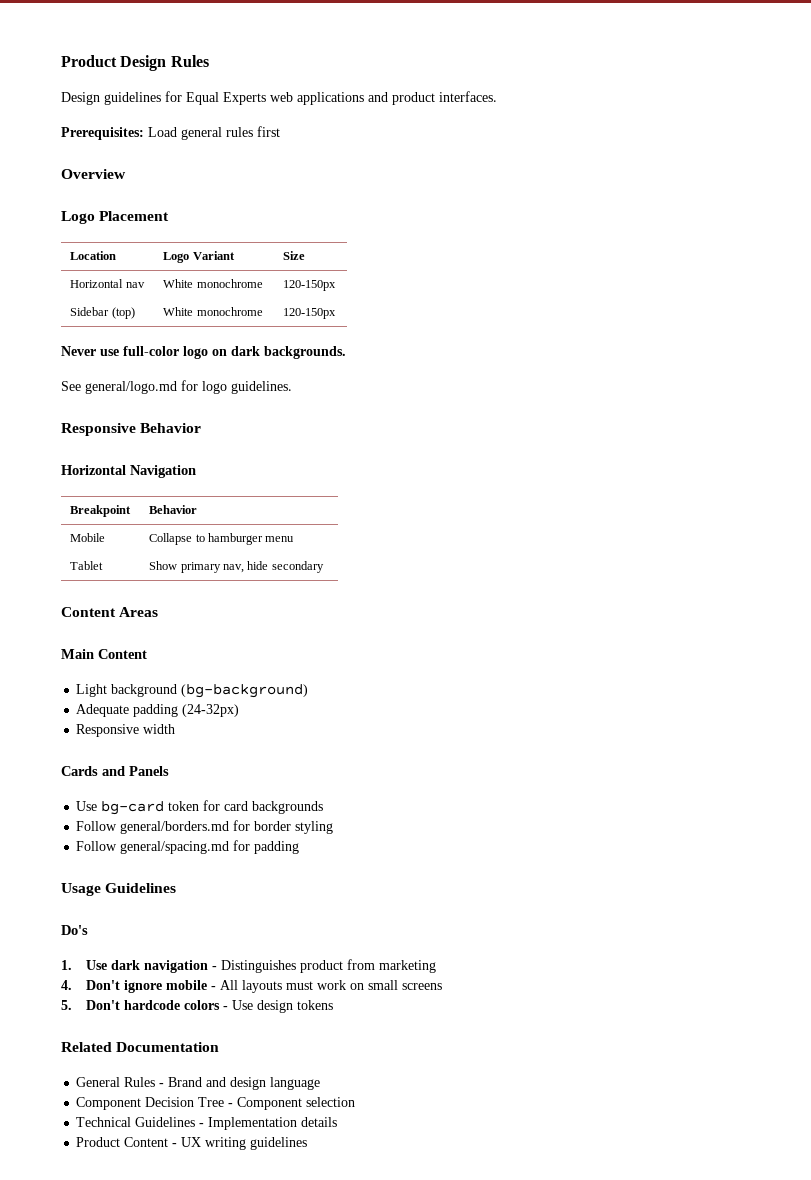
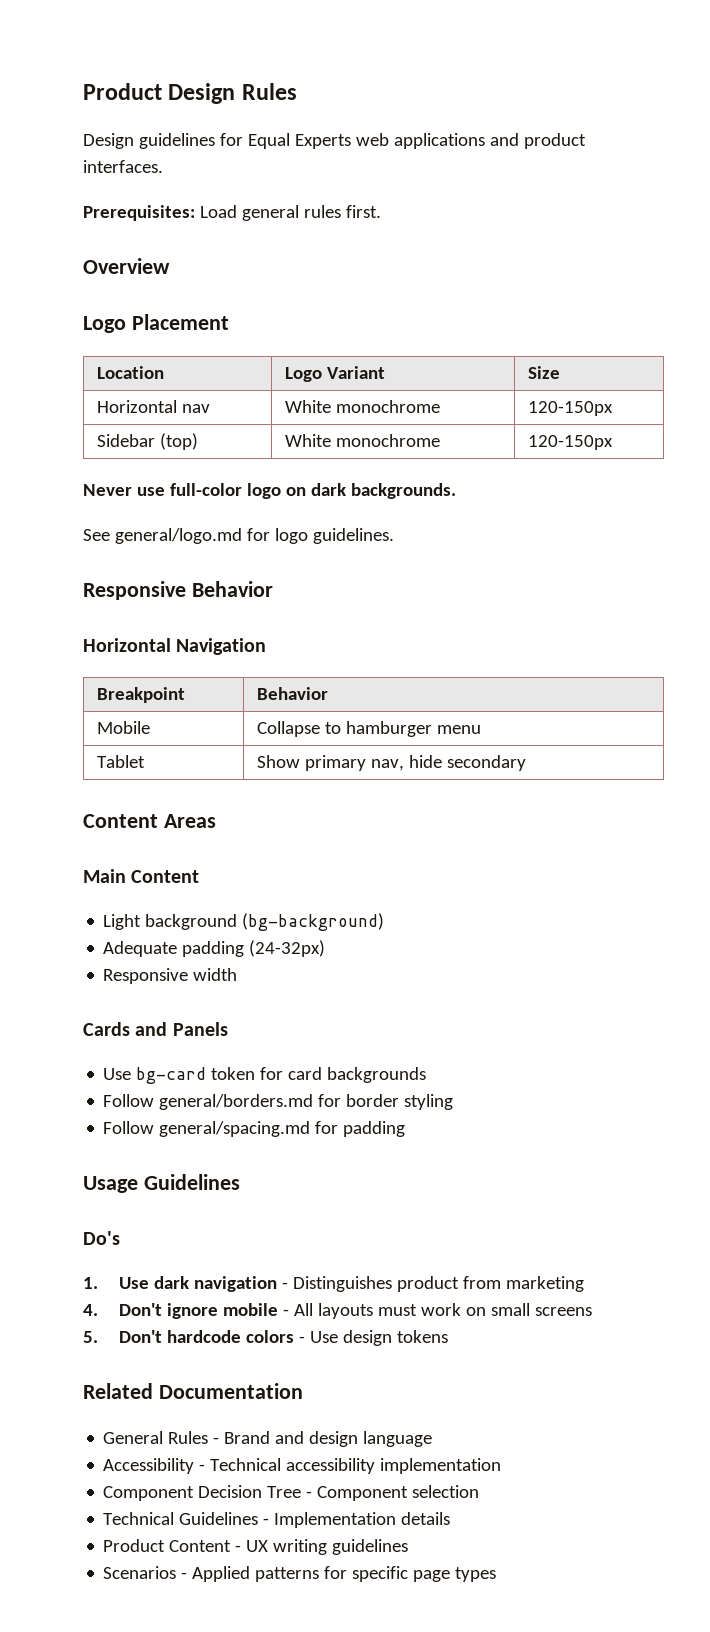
[257,126,280,137] first -> [345,205,381,218] first.
(321, 1083) none -> [103,1458,502,1474] // Accessibility - Technical accessibility implementation
(308, 1143) none -> [103,1566,497,1582] // Scenarios - Applied patterns for specific page types

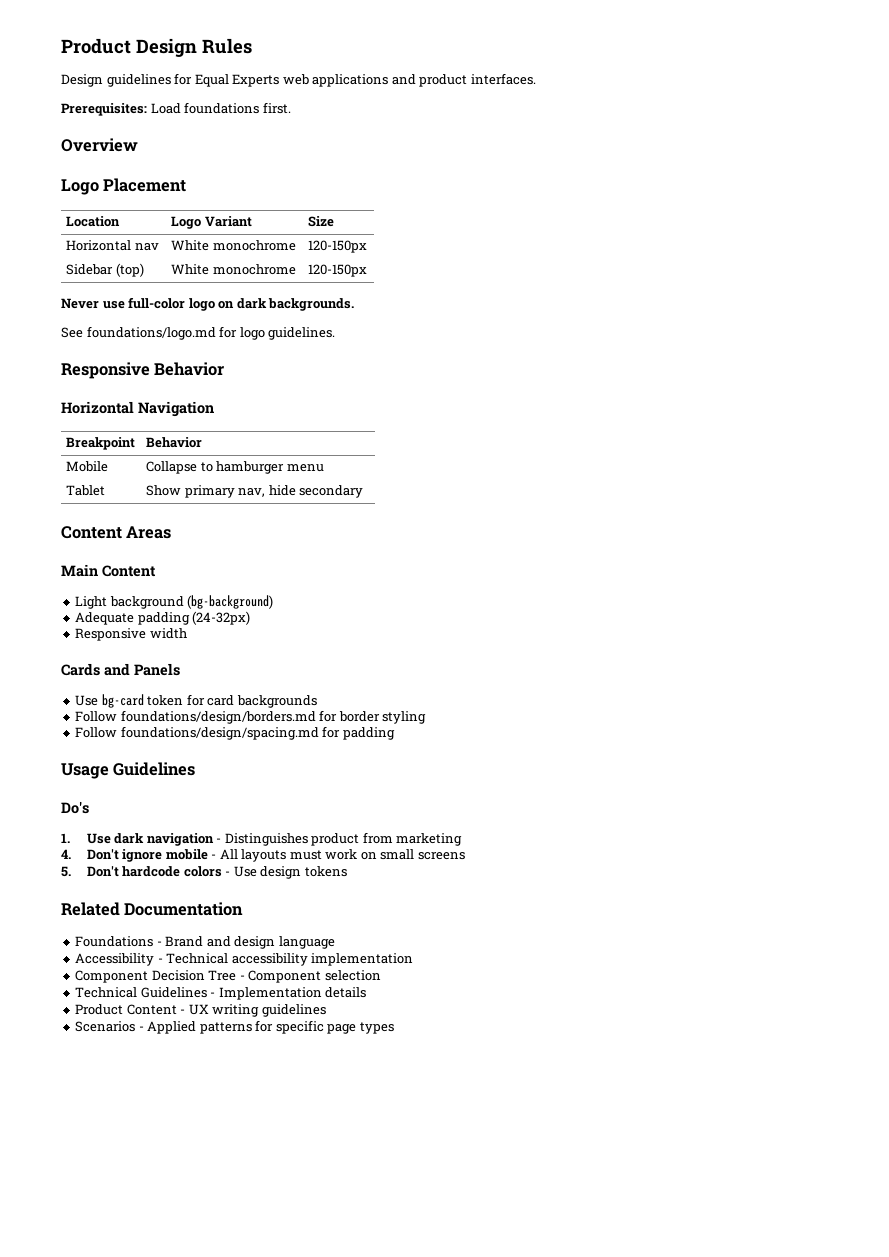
[241,205,341,221] general rules -> [184,102,260,114] foundations
[114,528,242,544] general/logo.md -> [86,326,216,340] foundations/logo.md
[159,1094,314,1110] general/borders.md -> [120,710,316,724] foundations/design/borders.md
[159,1121,311,1137] general/spacing.md -> [120,726,319,740] foundations/design/spacing.md
[103,1431,209,1444] General Rules -> [75,936,154,947] Foundations

